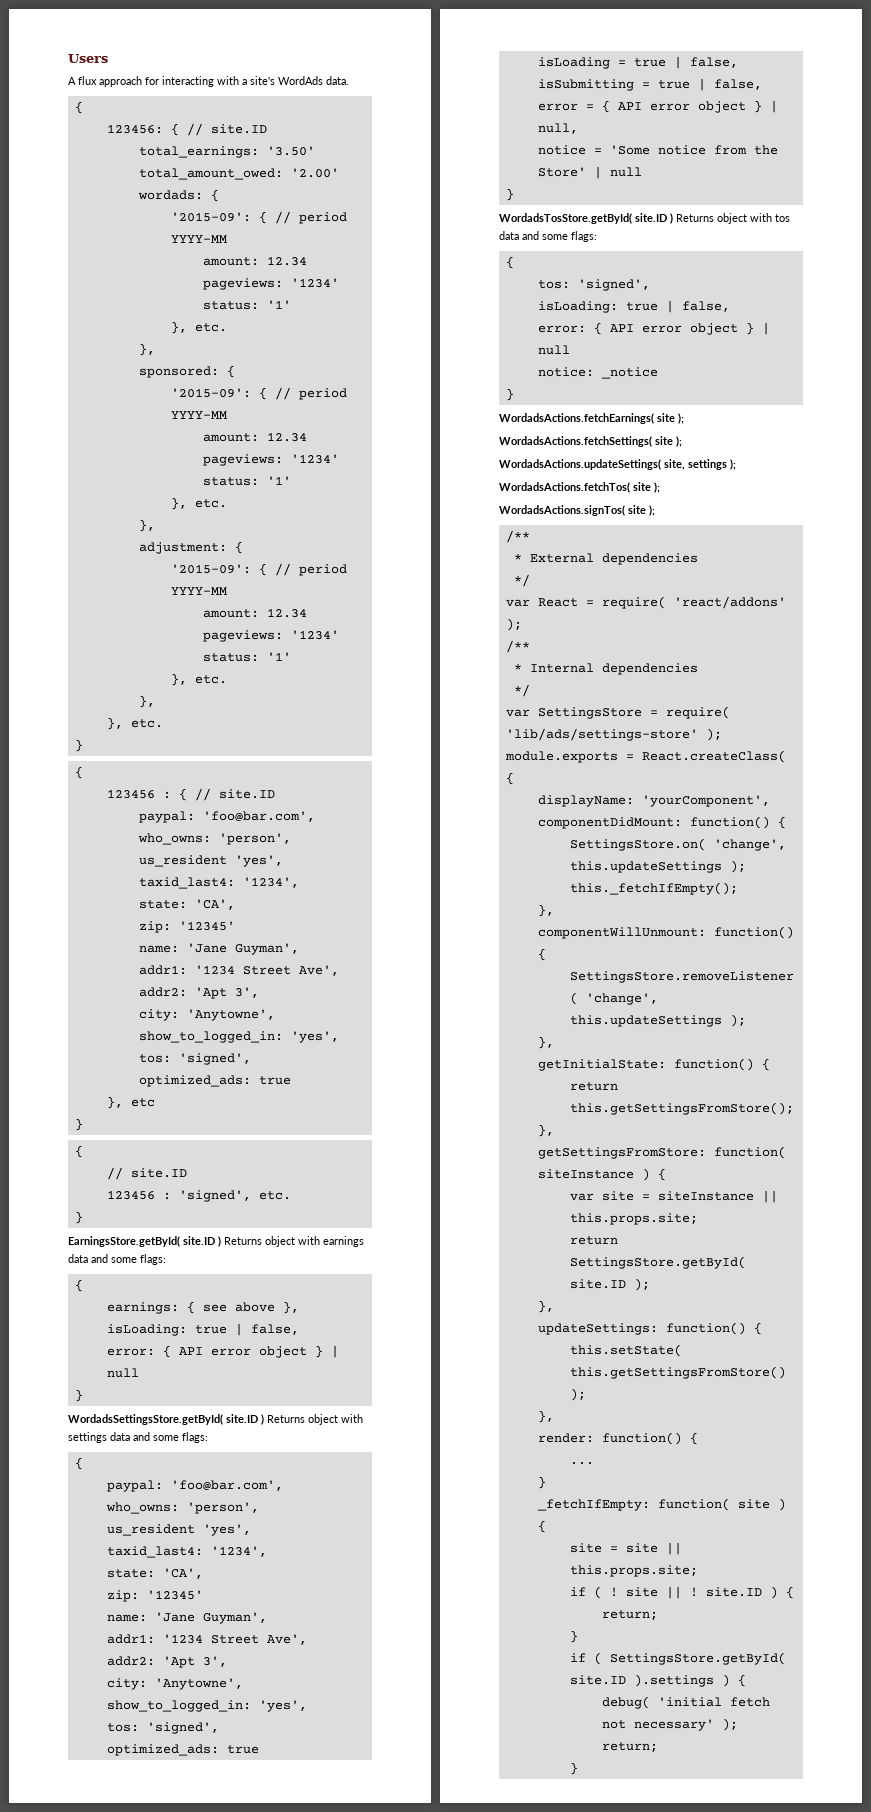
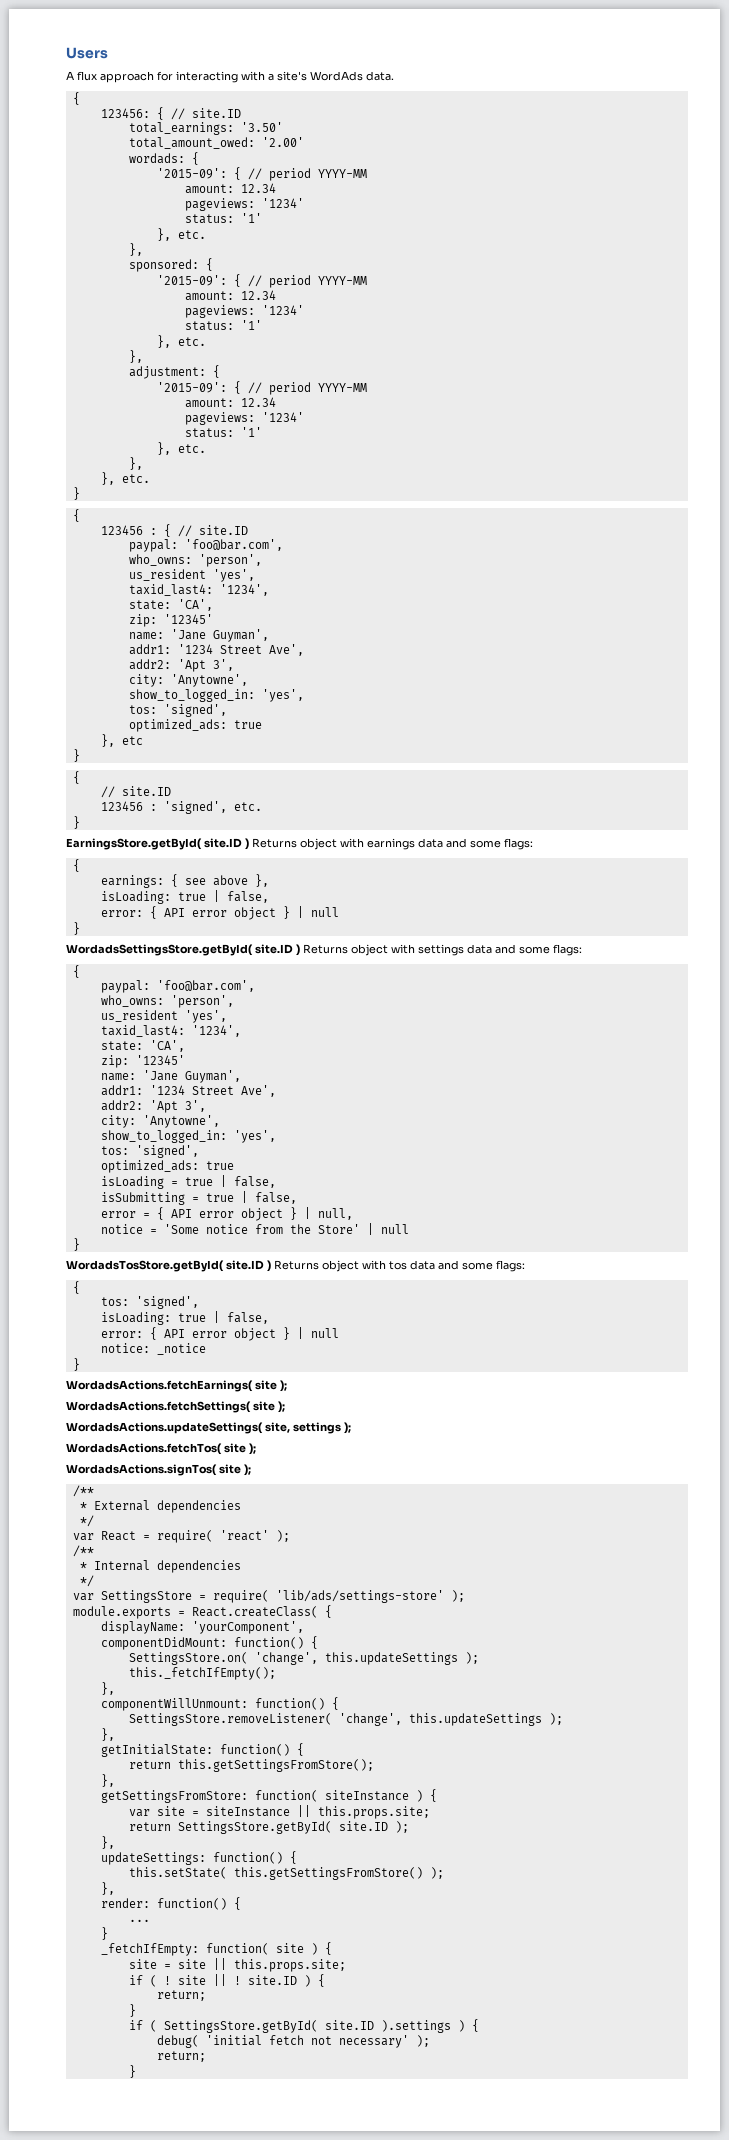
[673,596,786,609] 'react/addons' -> [219,1530,269,1541] 'react'

